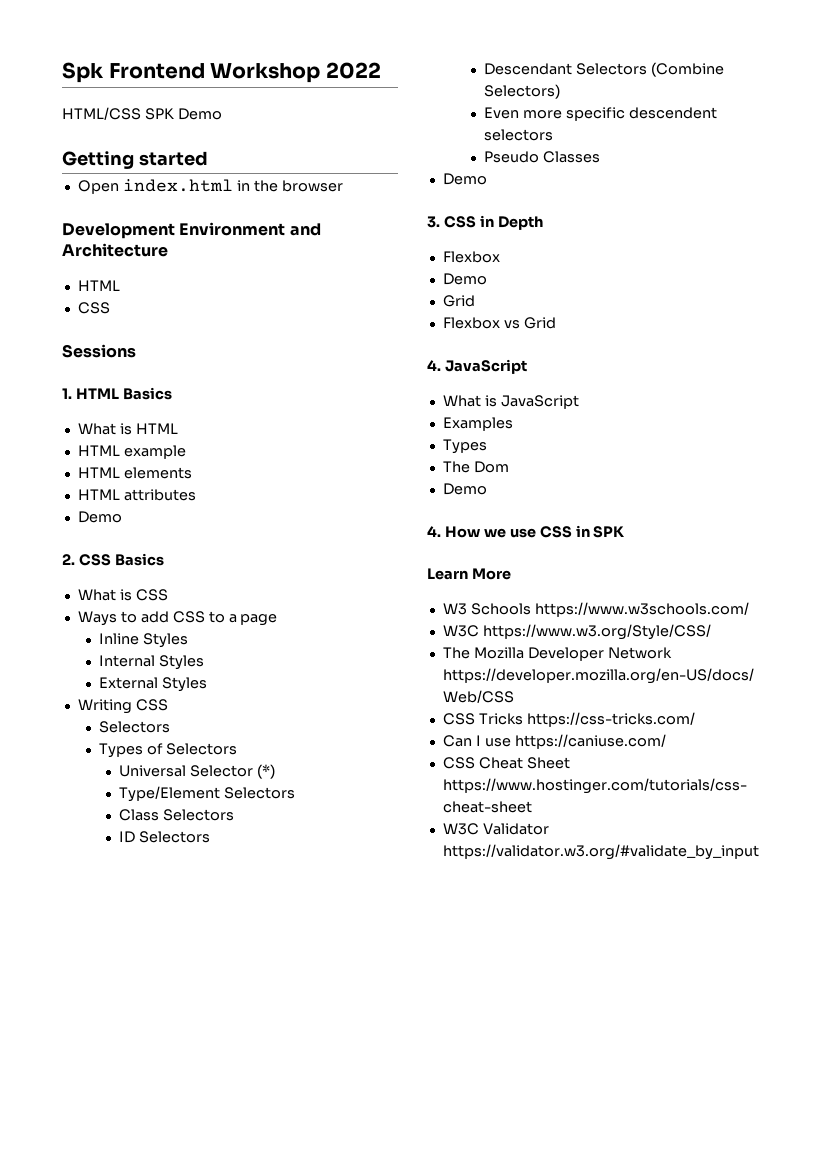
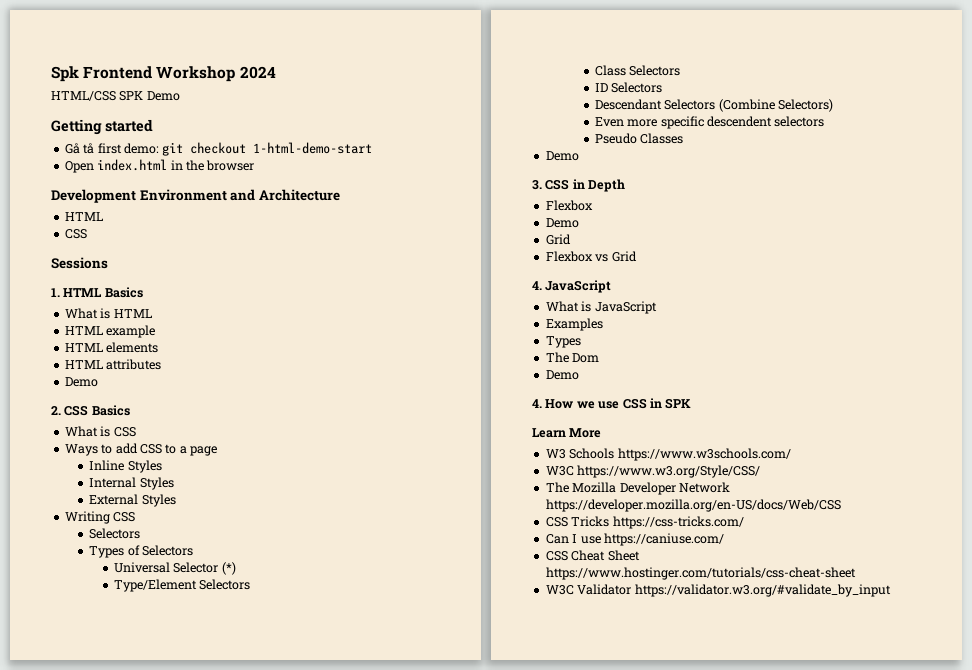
[325,62,381,79] 2022 -> [239,66,276,79] 2024
(208, 158) none -> [64,142,373,156] // Gå tå first demo: git checkout 1-html-demo-start

